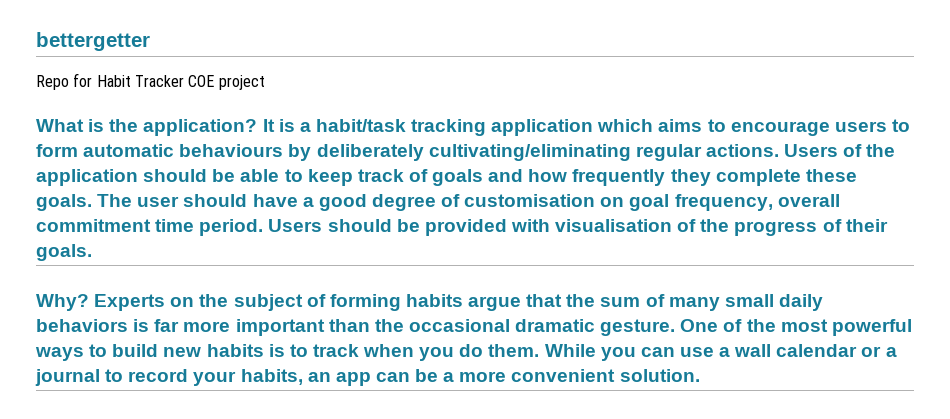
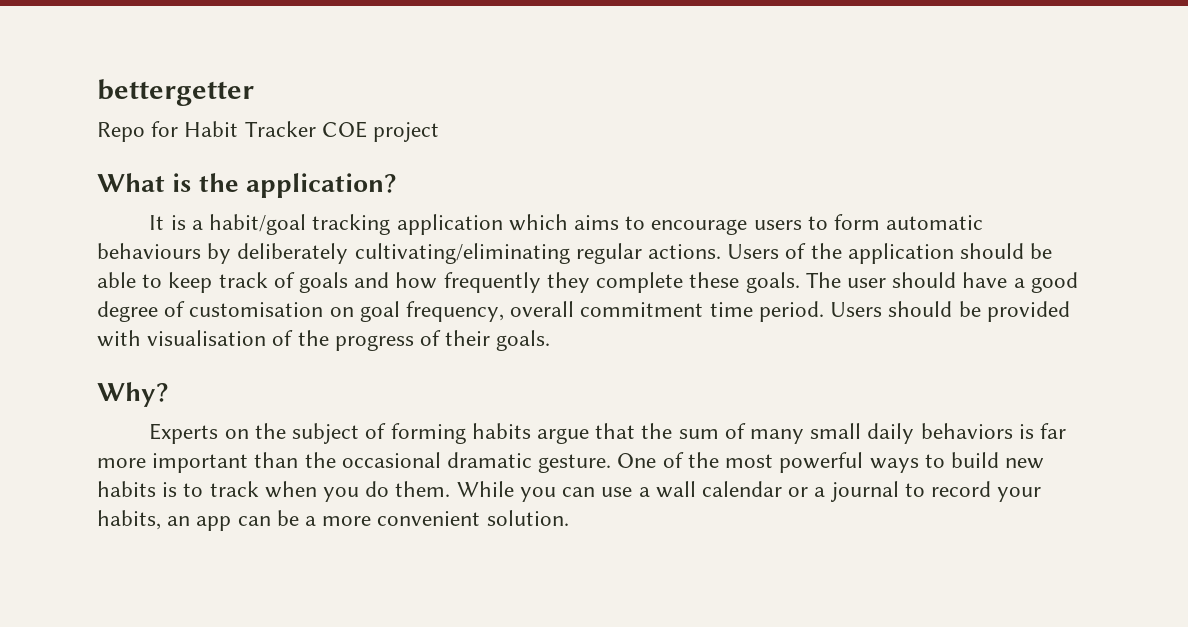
(258, 127) none -> (397, 185) //
[315,119,406,132] habit/task -> [209,214,307,235] habit/goal
(89, 302) none -> (169, 394) //

